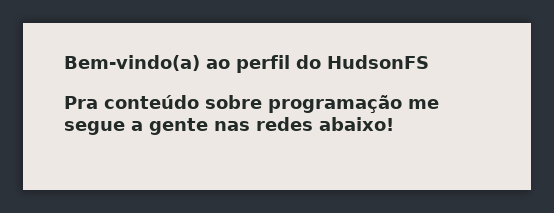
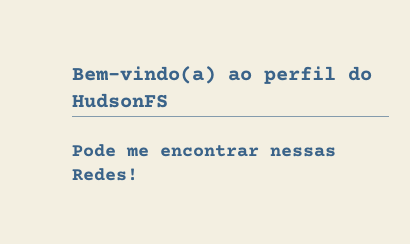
[64,95,439,113] [64,117,394,135] Pra conteúdo sobre programação me segue a gente nas redes abaixo! -> [72,144,336,157] [72,168,138,181] Pode me encontrar nessas Redes!

